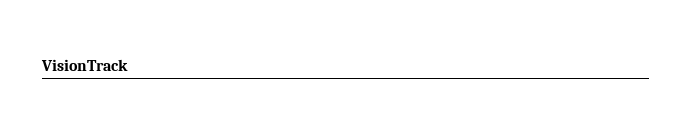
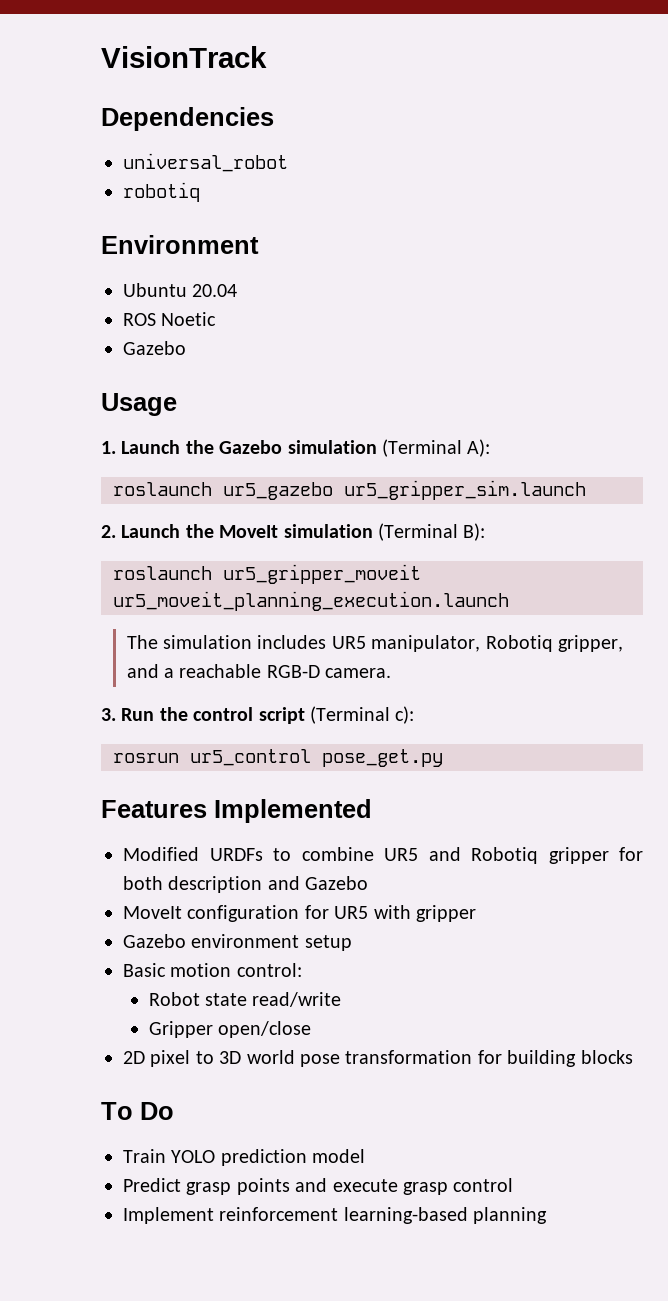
(128, 65) none -> [101,107,274,131] [123,153,288,172] [123,182,200,202] [101,235,259,254] [123,283,238,297] [123,312,217,326] [123,341,186,355] [101,393,177,416] [101,439,491,457] [113,480,586,500] [101,523,486,541] [113,564,421,584] [113,591,509,611] [126,635,624,652] [126,664,392,678] [101,706,415,724] [113,749,443,767] [101,799,372,823] [123,847,643,864] [123,876,369,893] [123,905,476,922] [123,934,352,951] [123,963,302,977] [148,992,342,1007] [148,1021,312,1038] [123,1050,633,1067] [101,1102,174,1120] [123,1149,366,1166] [123,1178,514,1195] [123,1207,548,1224] // Dependencies // universal_robot // robotiq // Environment // Ubuntu 20.04 // ROS Noetic // Gazebo // Usage // 1. Launch the Gazebo simulation (Terminal A): // roslaunch ur5_gazebo ur5_gripper_sim.launch // 2. Launch the MoveIt simulation (Terminal B): // roslaunch ur5_gripper_moveit ur5_moveit_planning_execution.launch // The simulation includes UR5 manipulator, Robotiq gripper, and a reachable RGB-D camera. // 3. Run the control script (Terminal c): // rosrun ur5_control pose_get.py // Features Implemented // Modified URDFs to combine UR5 and Robotiq gripper for both description and Gazebo // MoveIt configuration for UR5 with gripper // Gazebo environment setup // Basic motion control: // Robot state read/write // Gripper open/close // 2D pixel to 3D world pose transformation for building blocks // To Do // Train YOLO prediction model // Predict grasp points and execute grasp control // Implement reinforcement learning-based planning

